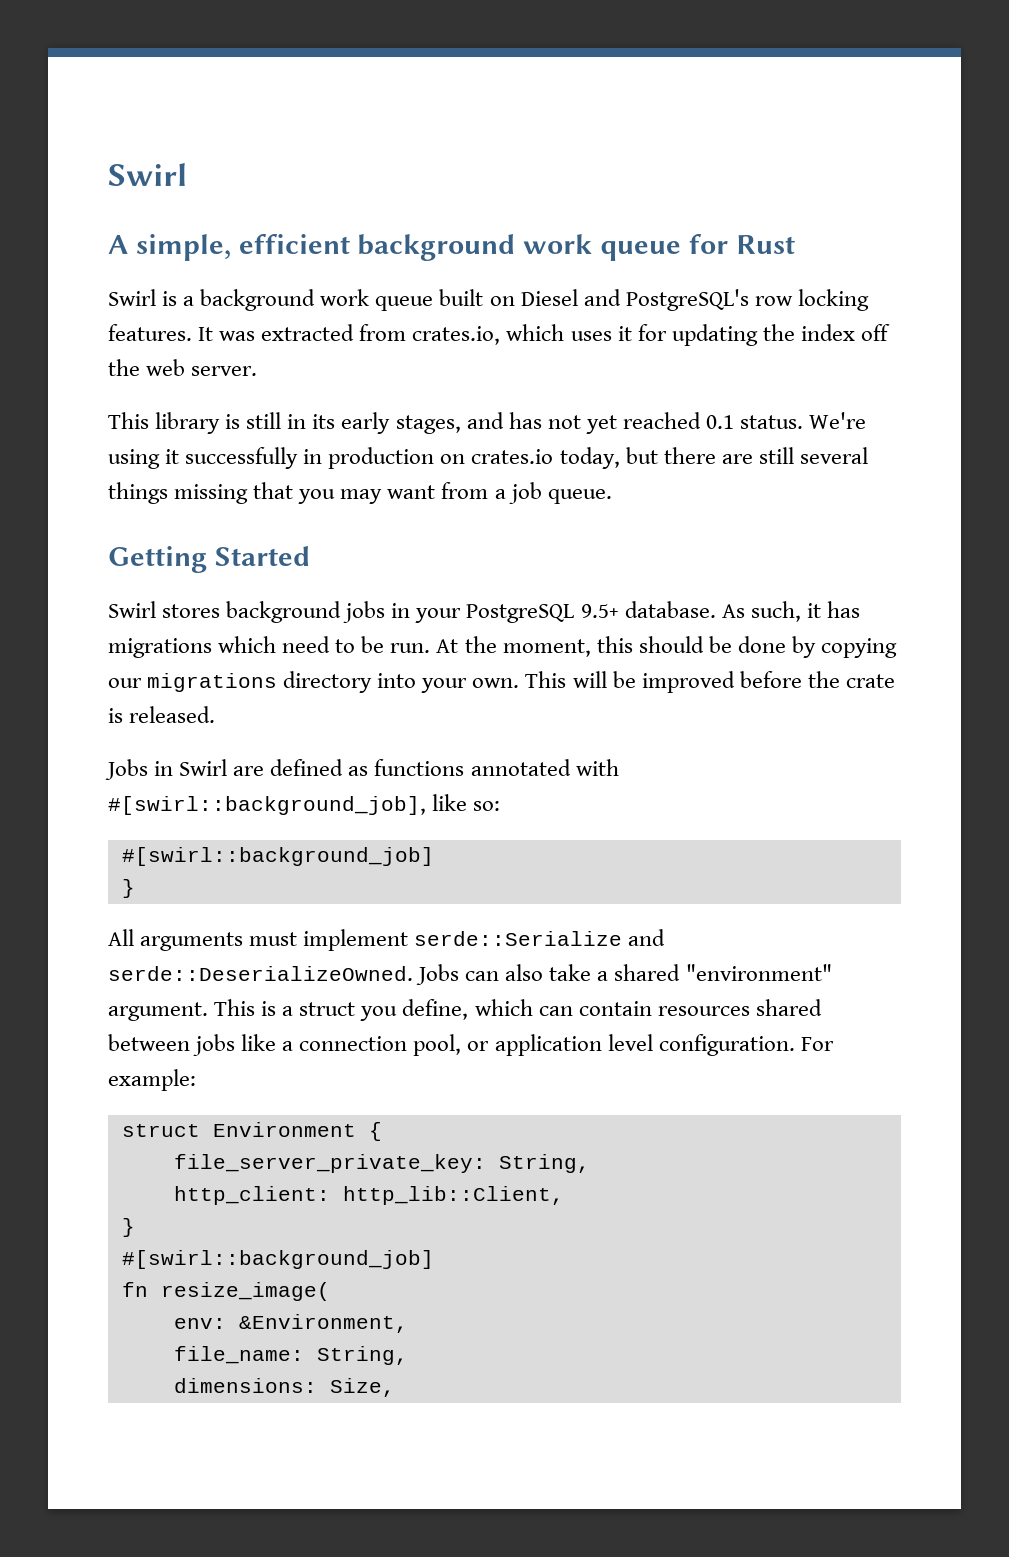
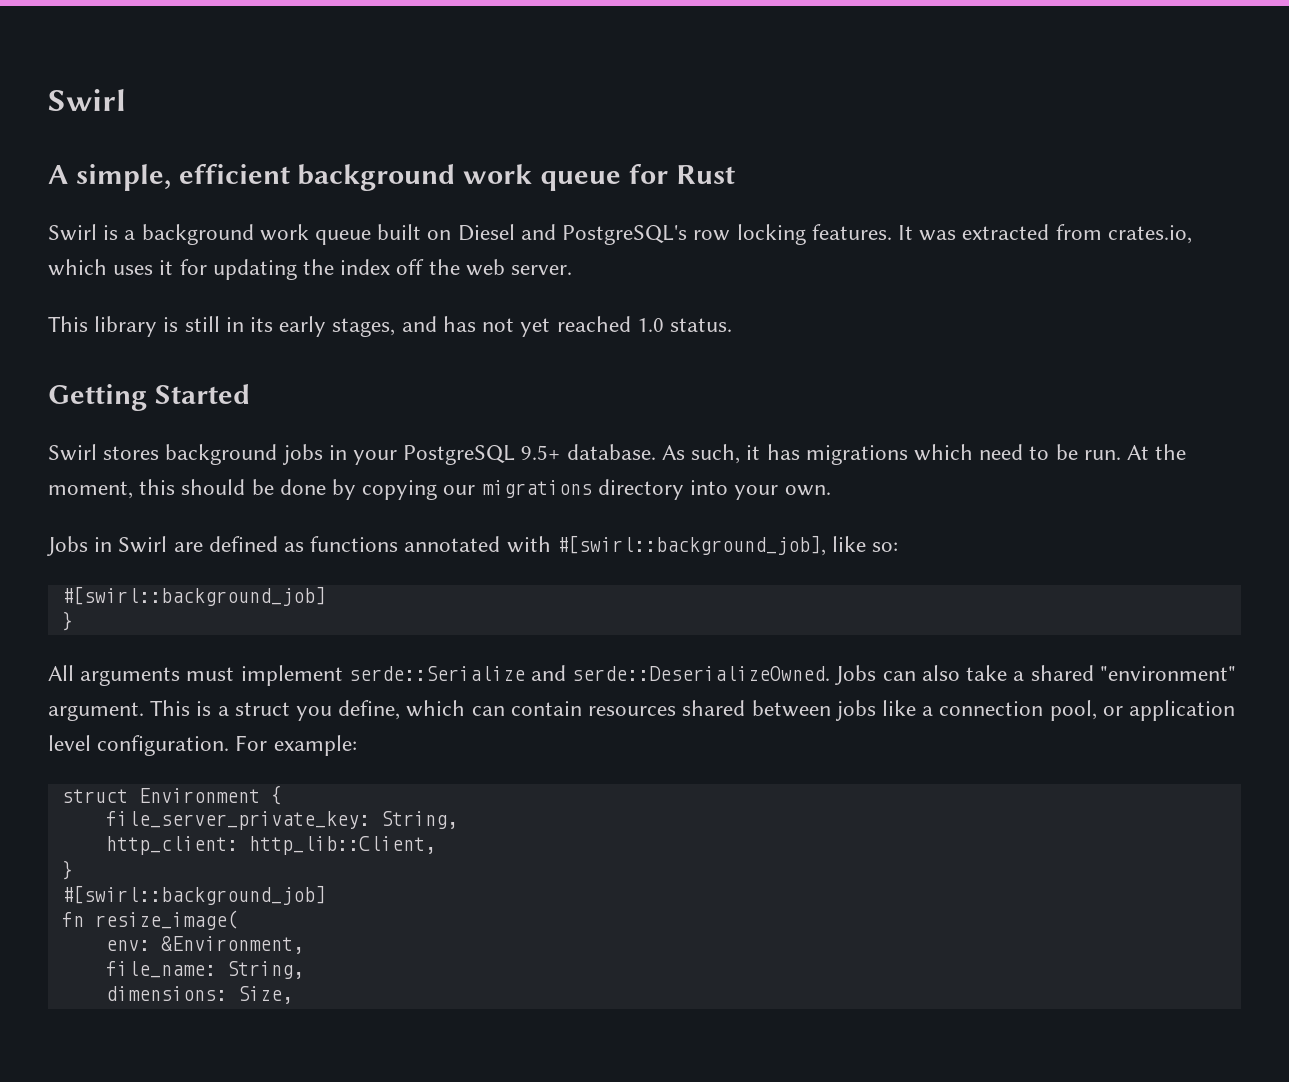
[705,415,734,429] 0.1 -> [636,318,664,332] 1.0
[809,412,867,429] [108,447,868,469] [108,482,612,504] We're using it successfully in production on crates.io today, but there are still several things missing that you may want from a job queue. -> (732, 325) none
[525,671,895,693] [108,706,216,723] This will be improved before the crate is released. -> (831, 490) none

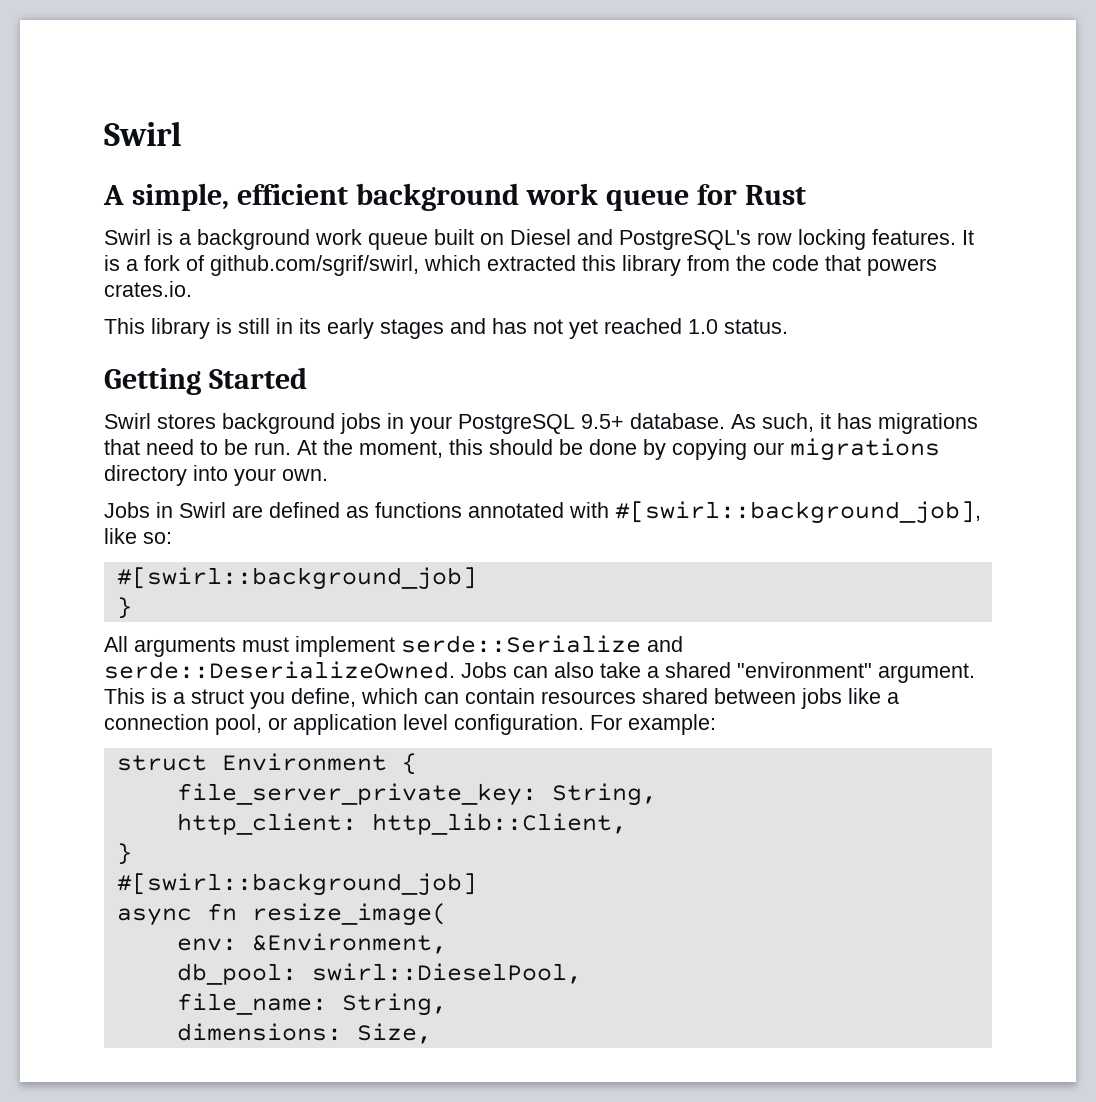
[919,224,1192,244] [48,259,573,280] was extracted from crates.io, which uses it for updating the index off the web server. -> [104,255,937,276] [104,281,192,297] is a fork of github.com/sgrif/swirl, which extracted this library from the code that powers crates.io.
[332,318,396,337] stages, -> [380,319,444,339] stages
[913,444,973,461] which -> [104,439,140,455] that
(326, 895) none -> [116,908,192,926] async
(304, 945) none -> [176,963,582,985] // db_pool: swirl::DieselPool,

